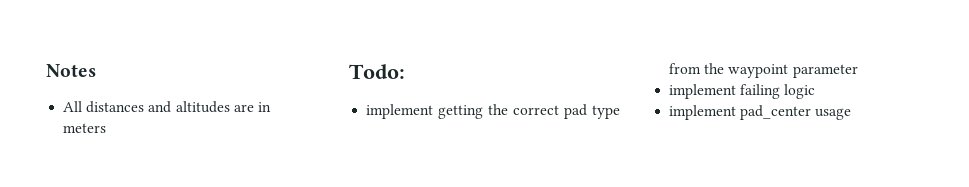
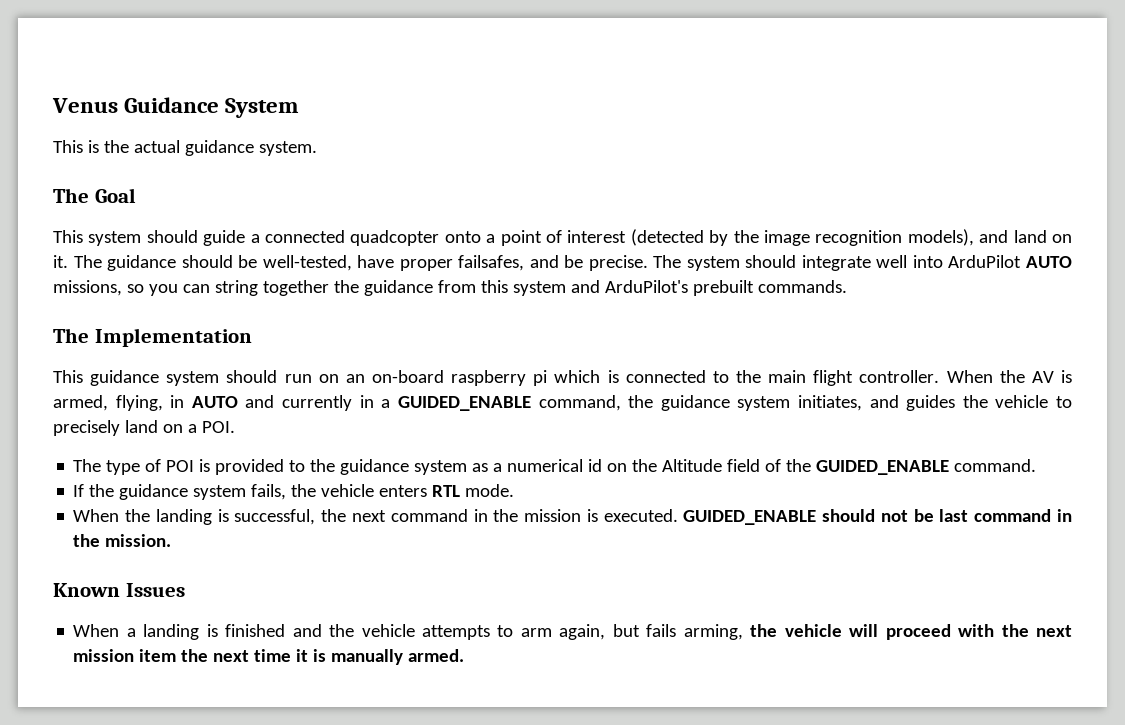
[46,64,96,77] [63,101,271,113] [63,123,107,133] [349,64,405,79] [366,104,620,119] [669,63,858,78] [669,84,816,99] [669,105,852,120] Notes // All distances and altitudes are in meters // Todo: // implement getting the correct pad type from the waypoint parameter // implement failing logic // implement pad_center usage -> [52,97,300,118] [53,140,317,156] [53,188,136,203] [53,229,1072,246] [53,255,1072,271] [53,280,847,296] [53,328,252,347] [53,370,1072,386] [53,395,1072,411] [53,420,235,436] [73,459,1037,475] [73,484,515,500] [73,509,1073,525] [73,534,172,547] [53,583,185,597] [73,624,1073,640] [73,649,465,665] Venus Guidance System // This is the actual guidance system. // The Goal // This system should guide a connected quadcopter onto a point of interest (detected by the image recognition models), and land on it. The guidance should be well-tested, have proper failsafes, and be precise. The system should integrate well into ArduPilot AUTO missions, so you can string together the guidance from this system and ArduPilot's prebuilt commands. // The Implementation // This guidance system should run on an on-board raspberry pi which is connected to the main flight controller. When the AV is armed, flying, in AUTO and currently in a GUIDED_ENABLE command, the guidance system initiates, and guides the vehicle to precisely land on a POI. // The type of POI is provided to the guidance system as a numerical id on the Altitude field of the GUIDED_ENABLE command. // If the guidance system fails, the vehicle enters RTL mode. // When the landing is successful, the next command in the mission is executed. GUIDED_ENABLE should not be last command in the mission. // Known Issues // When a landing is finished and the vehicle attempts to arm again, but fails arming, the vehicle will proceed with the next mission item the next time it is manually armed.

